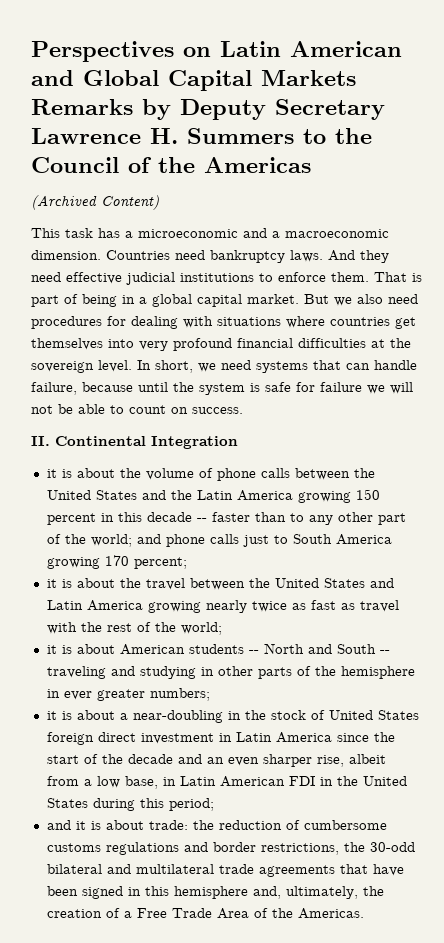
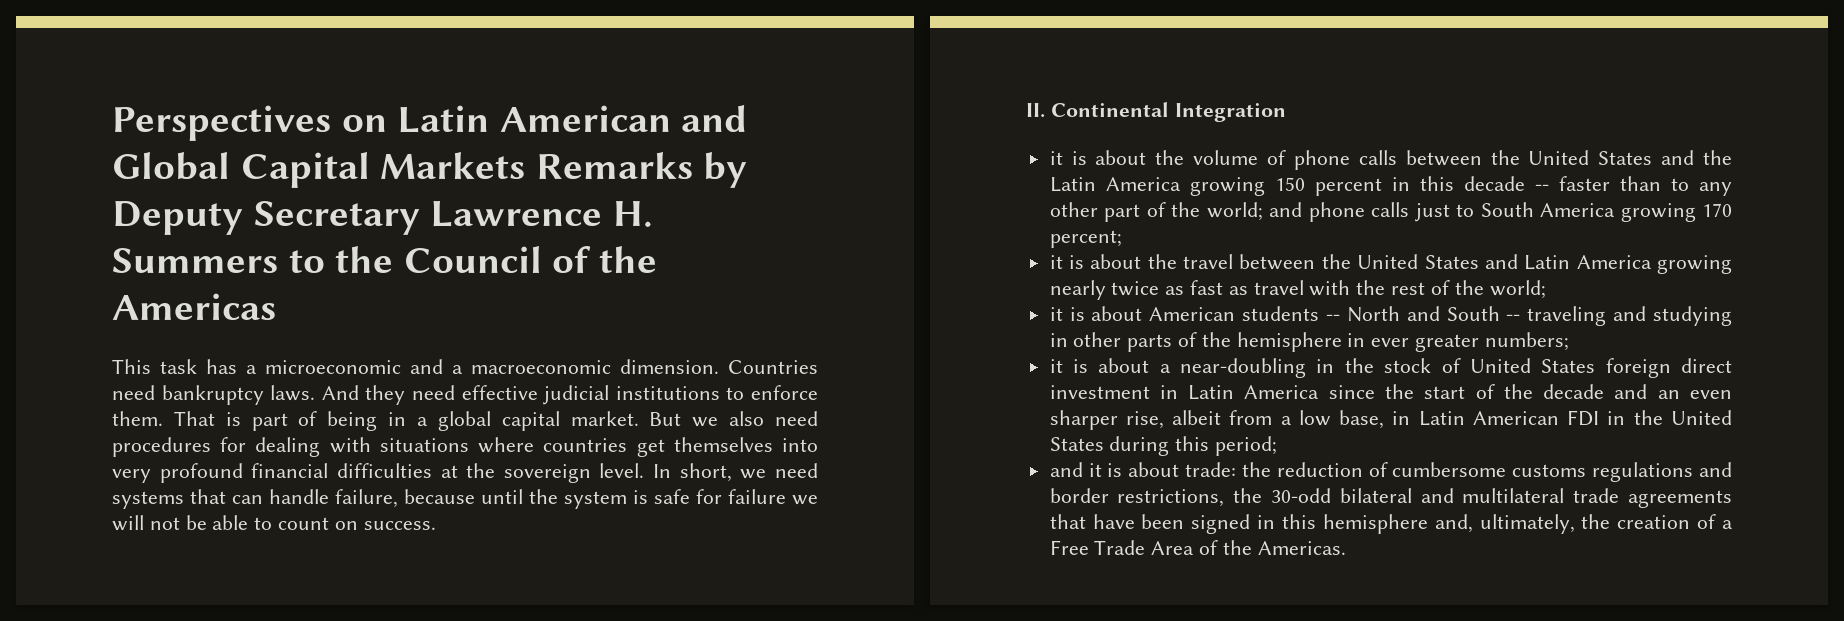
[31,195,159,210] // (Archived Content) -> (276, 306) none

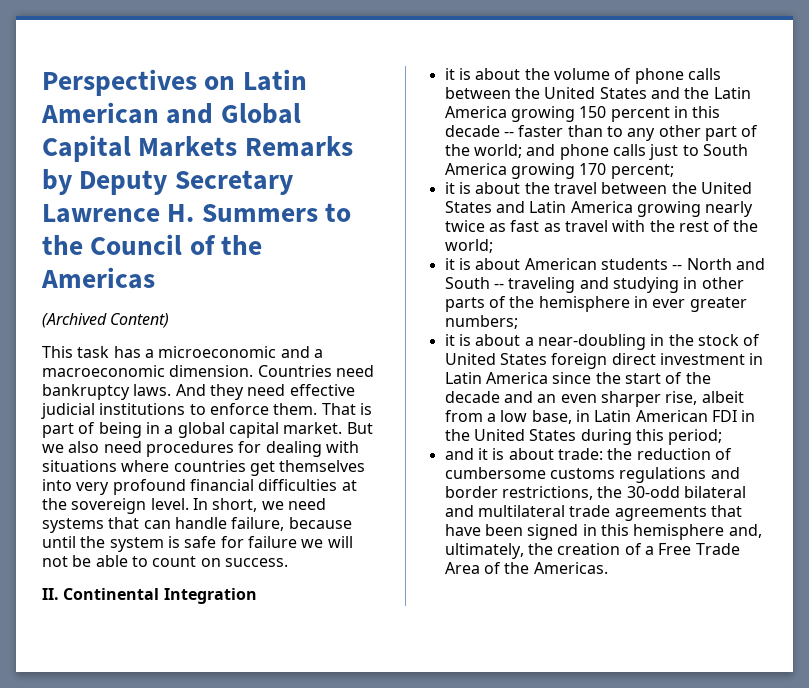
(276, 306) none -> [42,313,170,328] // (Archived Content)

